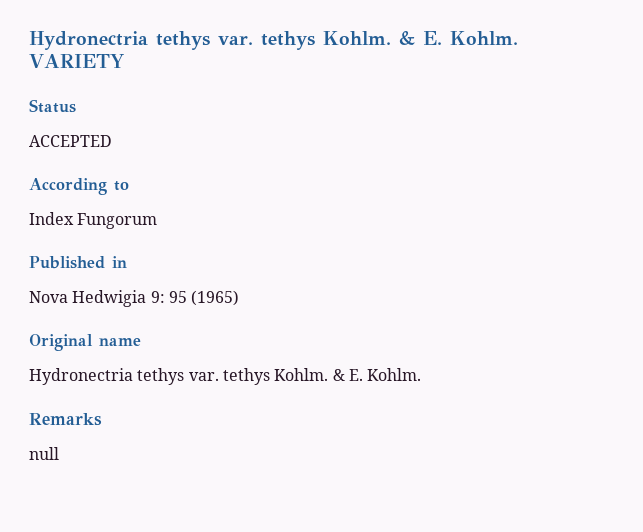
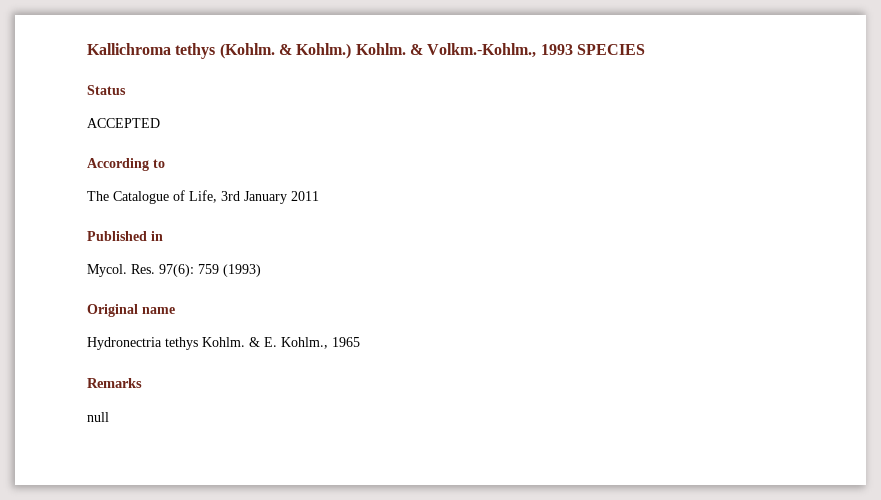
[29,31,518,50] [29,54,124,68] [29,99,76,113] [29,135,112,147] [29,178,129,195] [29,212,158,229] [29,256,127,269] [29,290,240,307] Hydronectria tethys var. tethys Kohlm. & E. Kohlm. VARIETY // Status // ACCEPTED // According to // Index Fungorum // Published in // Nova Hedwigia 9: 95 (1965) -> [87,43,645,59] [87,85,126,95] [87,118,160,128] [87,158,165,171] [87,190,319,204] [87,231,163,241] [87,264,261,277] Kallichroma tethys (Kohlm. & Kohlm.) Kohlm. & Volkm.-Kohlm., 1993 SPECIES // Status // ACCEPTED // According to // The Catalogue of Life, 3rd January 2011 // Published in // Mycol. Res. 97(6): 759 (1993)
[188,368,422,385] var. tethys Kohlm. & E. Kohlm. -> [202,337,360,349] Kohlm. & E. Kohlm., 1965

